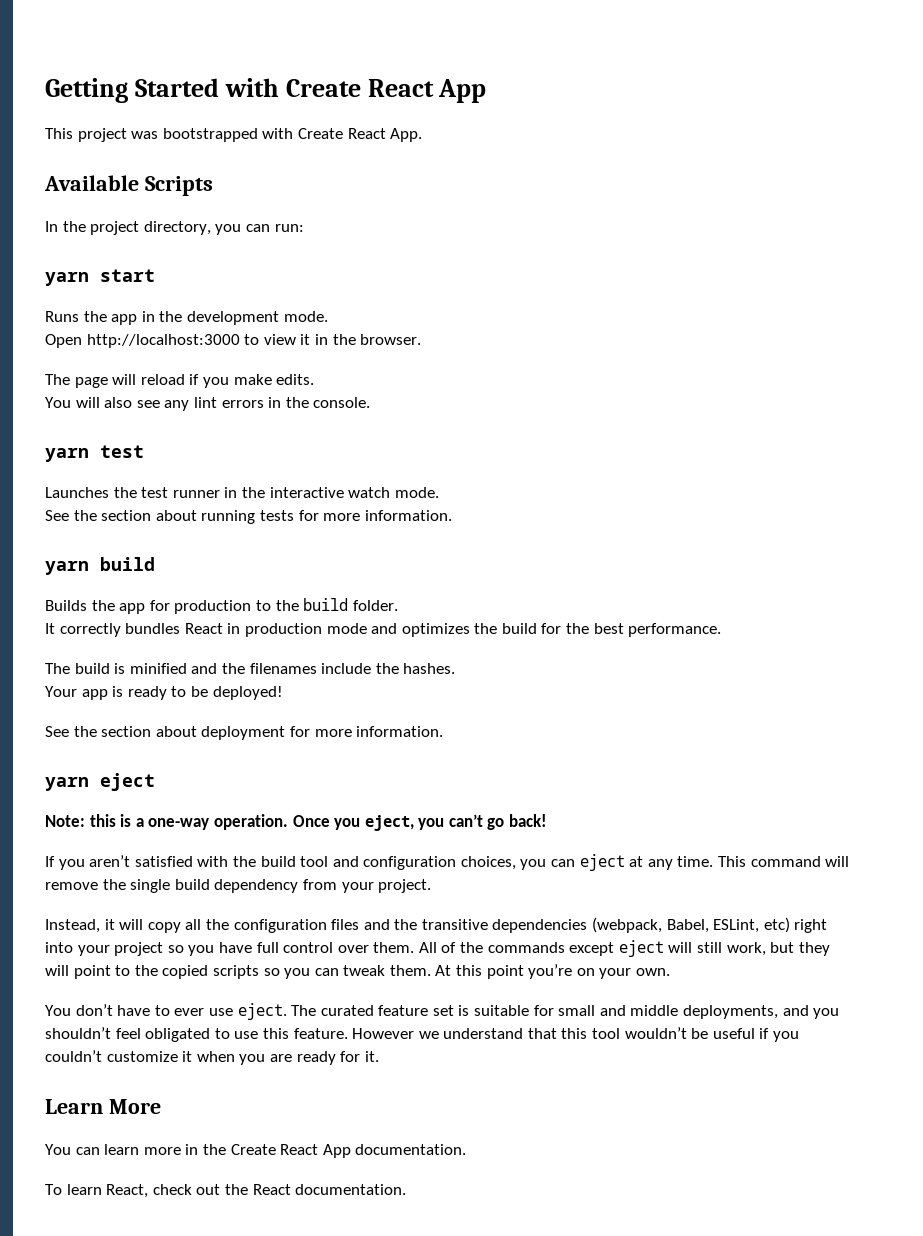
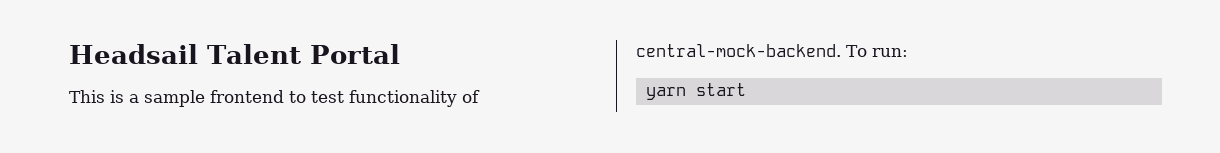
[45,78,487,103] [45,128,423,142] [44,175,213,196] [45,221,304,235] [45,269,155,286] [45,311,328,325] [45,334,422,348] [45,374,315,388] [45,397,371,411] [45,445,144,462] [45,487,439,498] [45,510,452,524] [45,557,155,575] [45,598,398,614] [45,623,722,637] [45,663,456,674] [45,686,283,700] [45,726,444,740] [45,773,155,791] [45,814,548,831] [45,854,850,871] [45,879,432,893] [45,917,828,933] [45,940,830,957] [45,964,671,979] [45,1003,840,1020] [45,1027,800,1042] [45,1050,379,1065] [45,1099,161,1114] [45,1144,467,1158] [45,1184,407,1198] Getting Started with Create React App // This project was bootstrapped with Create React App. // Available Scripts // In the project directory, you can run: // yarn start // Runs the app in the development mode. // Open http://localhost:3000 to view it in the browser. // The page will reload if you make edits. // You will also see any lint errors in the console. // yarn test // Launches the test runner in the interactive watch mode. // See the section about running tests for more information. // yarn build // Builds the app for production to the build folder. // It correctly bundles React in production mode and optimizes the build for the best performance. // The build is minified and the filenames include the hashes. // Your app is ready to be deployed! // See the section about deployment for more information. // yarn eject // Note: this is a one-way operation. Once you eject, you can’t go back! // If you aren’t satisfied with the build tool and configuration choices, you can eject at any time. This command will remove the single build dependency from your project. // Instead, it will copy all the configuration files and the transitive dependencies (webpack, Babel, ESLint, etc) right into your project so you have full control over them. All of the commands except eject will still work, but they will point to the copied scripts so you can tweak them. At this point you’re on your own. // You don’t have to ever use eject. The curated feature set is suitable for small and middle deployments, and you shouldn’t feel obligated to use this feature. However we understand that this tool wouldn’t be useful if you couldn’t customize it when you are ready for it. // Learn More // You can learn more in the Create React App documentation. // To learn React, check out the React documentation. -> [69,44,400,64] [69,90,480,107] [636,44,908,57] [645,83,746,100] Headsail Talent Portal // This is a sample frontend to test functionality of central-mock-backend. To run: // yarn start

